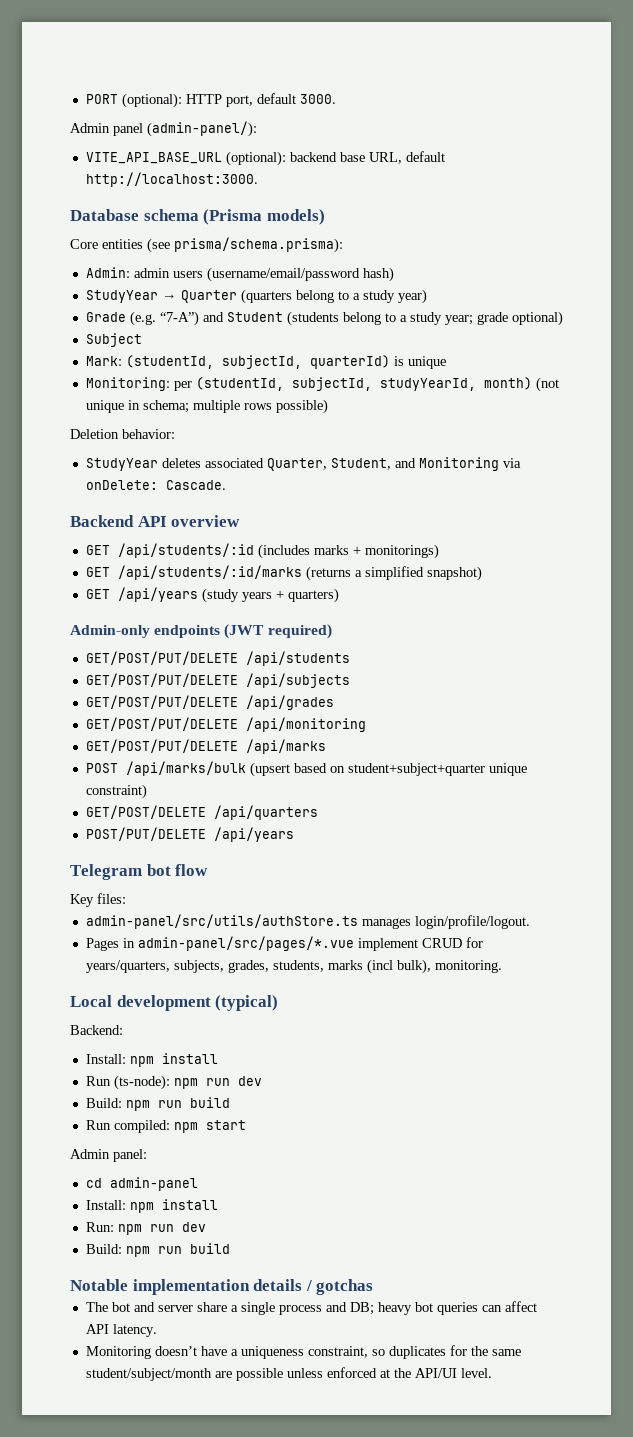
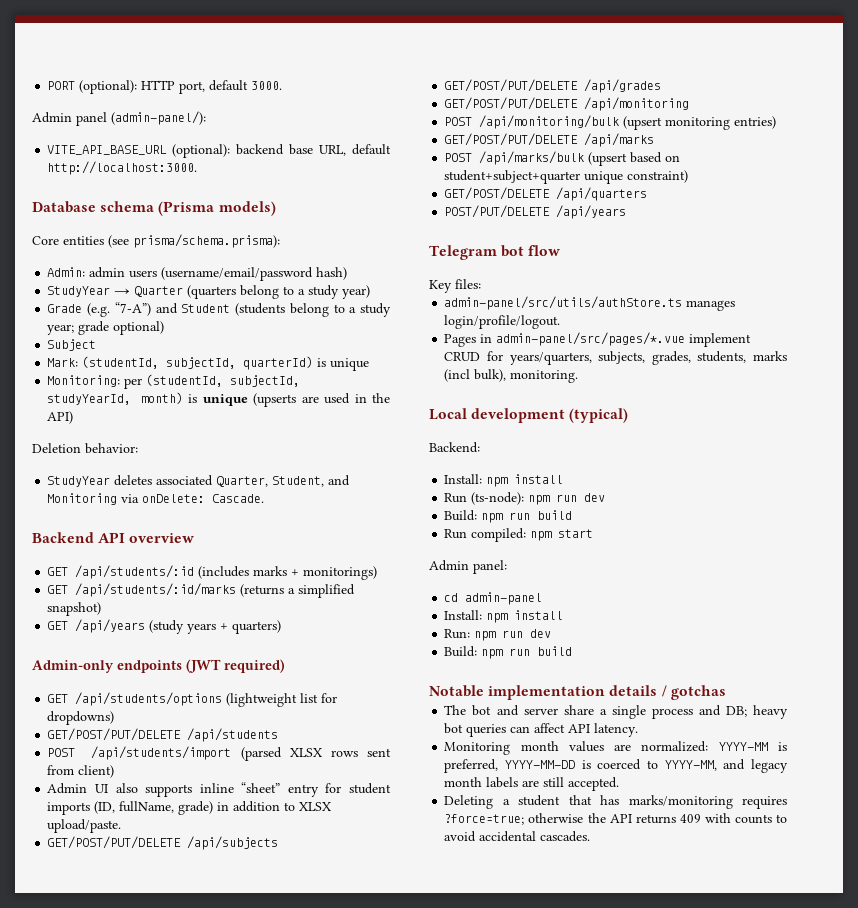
[535,377,559,392] [85,399,328,414] (not unique in schema; multiple rows possible) -> [188,393,390,407] [47,411,74,424] is unique (upserts are used in the API)
[85,651,350,666] GET/POST/PUT/DELETE /api/students -> [47,692,338,707] [47,711,115,725] [47,728,279,742] [47,746,391,761] [47,765,115,778] [47,782,391,797] [47,801,333,815] [47,819,122,833] GET /api/students/options (lightweight list for dropdowns) // GET/POST/PUT/DELETE /api/students // POST /api/students/import (parsed XLSX rows sent from client) // Admin UI also supports inline “sheet” entry for student imports (ID, fullName, grade) in addition to XLSX upload/paste.
(366, 724) none -> [444,115,777,130] // POST /api/monitoring/bulk (upsert monitoring entries)
[154,1345,521,1359] [85,1367,492,1381] doesn’t have a uniqueness constraint, so duplicates for the same student/subject/month are possible unless enforced at the API/UI level. -> [520,741,787,752] [444,759,788,773] [444,777,620,791] [444,795,787,809] [444,813,787,825] [444,831,591,842] month values are normalized: YYYY-MM is preferred, YYYY-MM-DD is coerced to YYYY-MM, and legacy month labels are still accepted. // Deleting a student that has marks/monitoring requires ?force=true; otherwise the API returns 409 with counts to avoid accidental cascades.

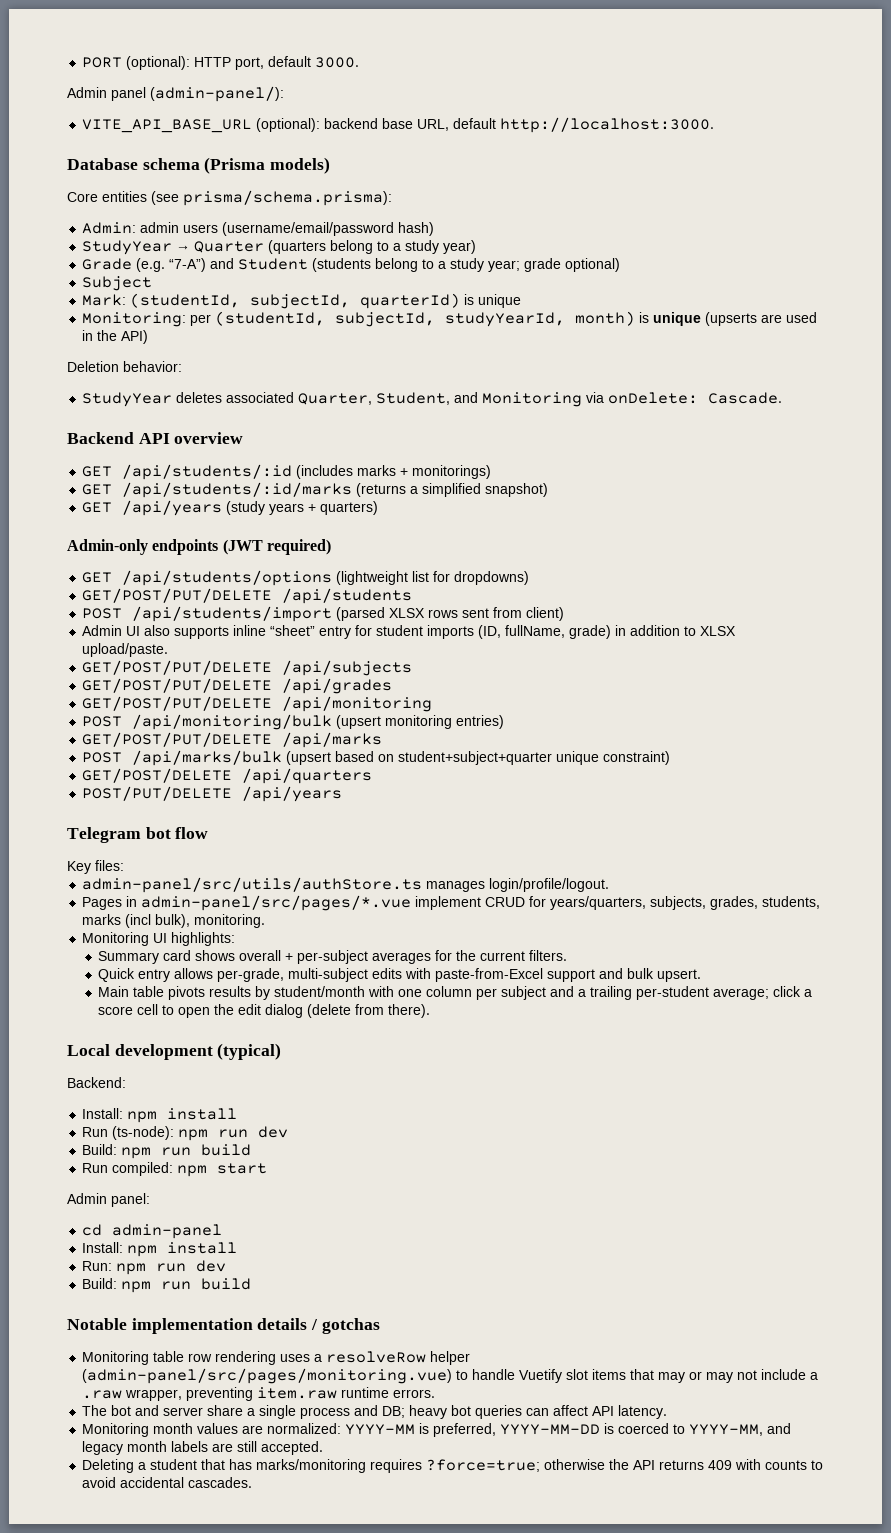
(579, 376) none -> [82,932,236,946] [98,950,568,964] [98,968,702,982] [98,986,813,1000] [98,1004,431,1018] // Monitoring UI highlights: // Summary card shows overall + per-subject averages for the current filters. // Quick entry allows per-grade, multi-subject edits with paste-from-Excel support and bulk upsert. // Main table pivots results by student/month with one column per subject and a trailing per-student average; click a score cell to open the edit dialog (delete from there).
(726, 692) none -> [82,1351,471,1365] [82,1368,819,1384] [82,1387,436,1401] // Monitoring table row rendering uses a resolveRow helper (admin-panel/src/pages/monitoring.vue) to handle Vuetify slot items that may or may not include a .raw wrapper, preventing item.raw runtime errors.

